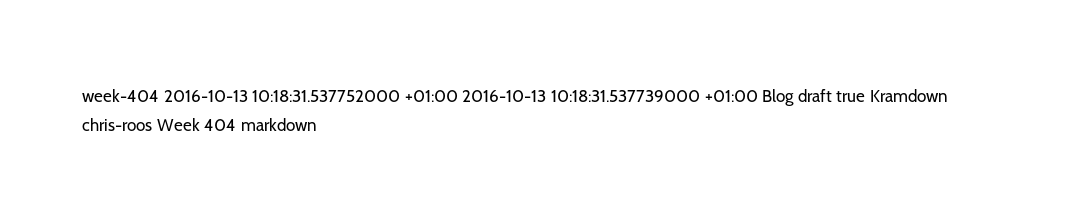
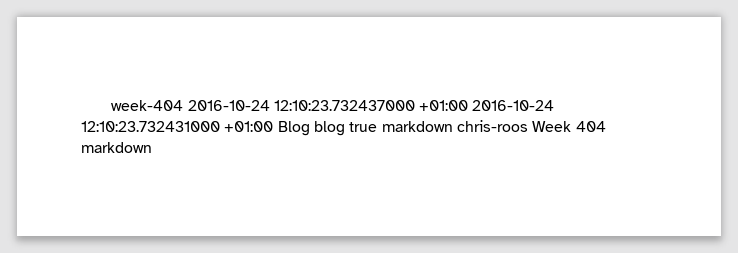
[163,89,948,106] 2016-10-13 10:18:31.537752000 +01:00 2016-10-13 10:18:31.537739000 +01:00 Blog draft true Kramdown -> [187,100,555,111] [81,121,453,136] 2016-10-24 12:10:23.732437000 +01:00 2016-10-24 12:10:23.732431000 +01:00 Blog blog true markdown

